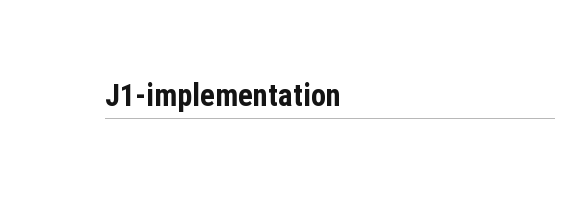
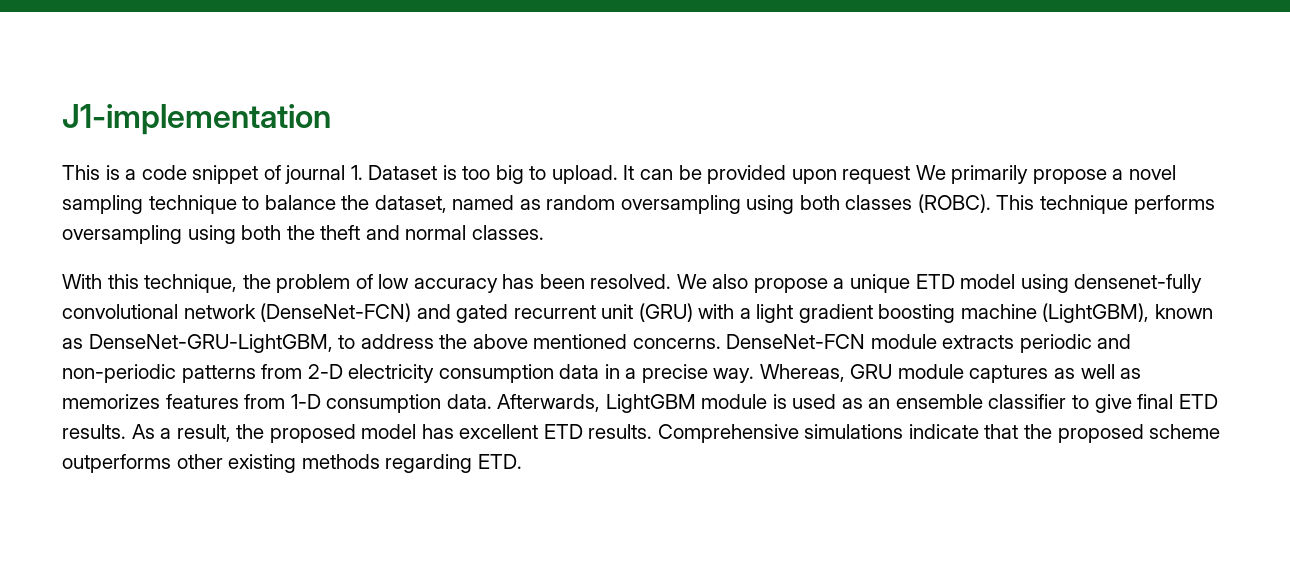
(341, 97) none -> [62,165,1176,184] [62,194,1215,214] [62,225,544,244] [62,274,1203,293] [62,303,1214,323] [62,334,1132,353] [62,364,1142,383] [62,394,1218,413] [62,424,1221,443] [62,454,522,473] // This is a code snippet of journal 1. Dataset is too big to upload. It can be provided upon request We primarily propose a novel sampling technique to balance the dataset, named as random oversampling using both classes (ROBC). This technique performs oversampling using both the theft and normal classes. // With this technique, the problem of low accuracy has been resolved. We also propose a unique ETD model using densenet-fully convolutional network (DenseNet-FCN) and gated recurrent unit (GRU) with a light gradient boosting machine (LightGBM), known as DenseNet-GRU-LightGBM, to address the above mentioned concerns. DenseNet-FCN module extracts periodic and non-periodic patterns from 2-D electricity consumption data in a precise way. Whereas, GRU module captures as well as memorizes features from 1-D consumption data. Afterwards, LightGBM module is used as an ensemble classifier to give final ETD results. As a result, the proposed model has excellent ETD results. Comprehensive simulations indicate that the proposed scheme outperforms other existing methods regarding ETD.

